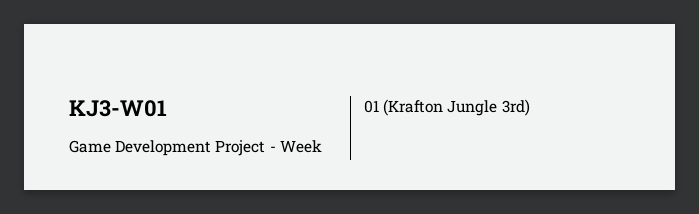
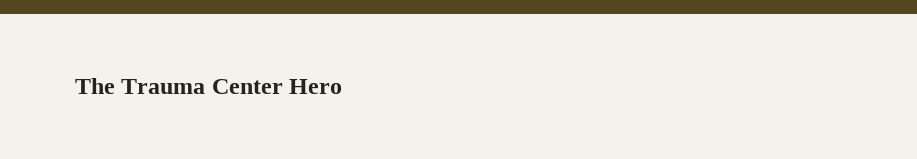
[69,100,167,117] [69,140,322,156] [364,99,530,116] KJ3-W01 // Game Development Project - Week 01 (Krafton Jungle 3rd) -> [75,78,343,94] The Trauma Center Hero

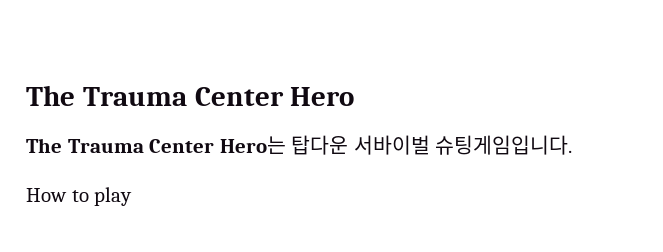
(343, 86) none -> [26,135,573,155] [26,187,133,206] // The Trauma Center Hero는 탑다운 서바이벌 슈팅게임입니다. // How to play

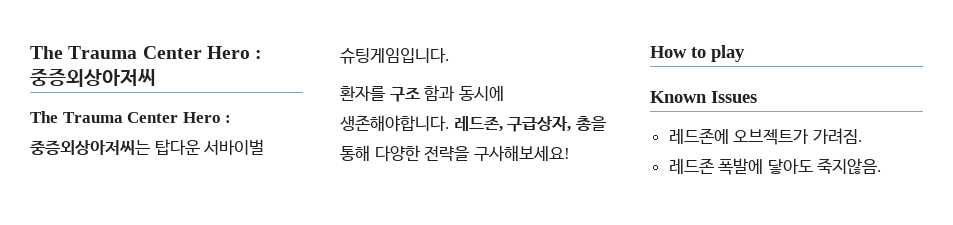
[26,85,355,106] [26,136,286,154] The Trauma Center Hero // The Trauma Center Hero는 -> [30,46,263,59] [30,68,156,87] [30,111,232,123] [30,140,150,155] The Trauma Center Hero : 중증외상아저씨 // The Trauma Center Hero : 중증외상아저씨는
[26,187,133,206] How to play -> [340,85,504,102] [340,115,606,132] [340,145,570,161] [650,45,745,62] [650,91,757,103] [668,128,862,145] [668,158,882,175] 환자를 구조 함과 동시에 생존해야합니다. 레드존, 구급상자, 총을 통해 다양한 전략을 구사해보세요! // How to play // Known Issues // 레드존에 오브젝트가 가려짐. // 레드존 폭발에 닿아도 죽지않음.

